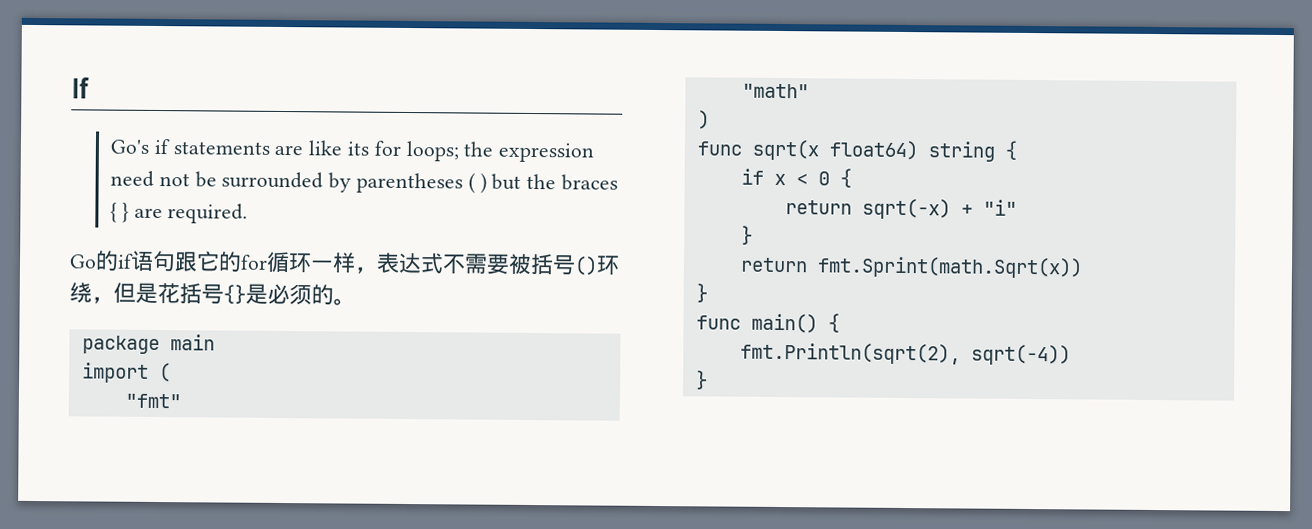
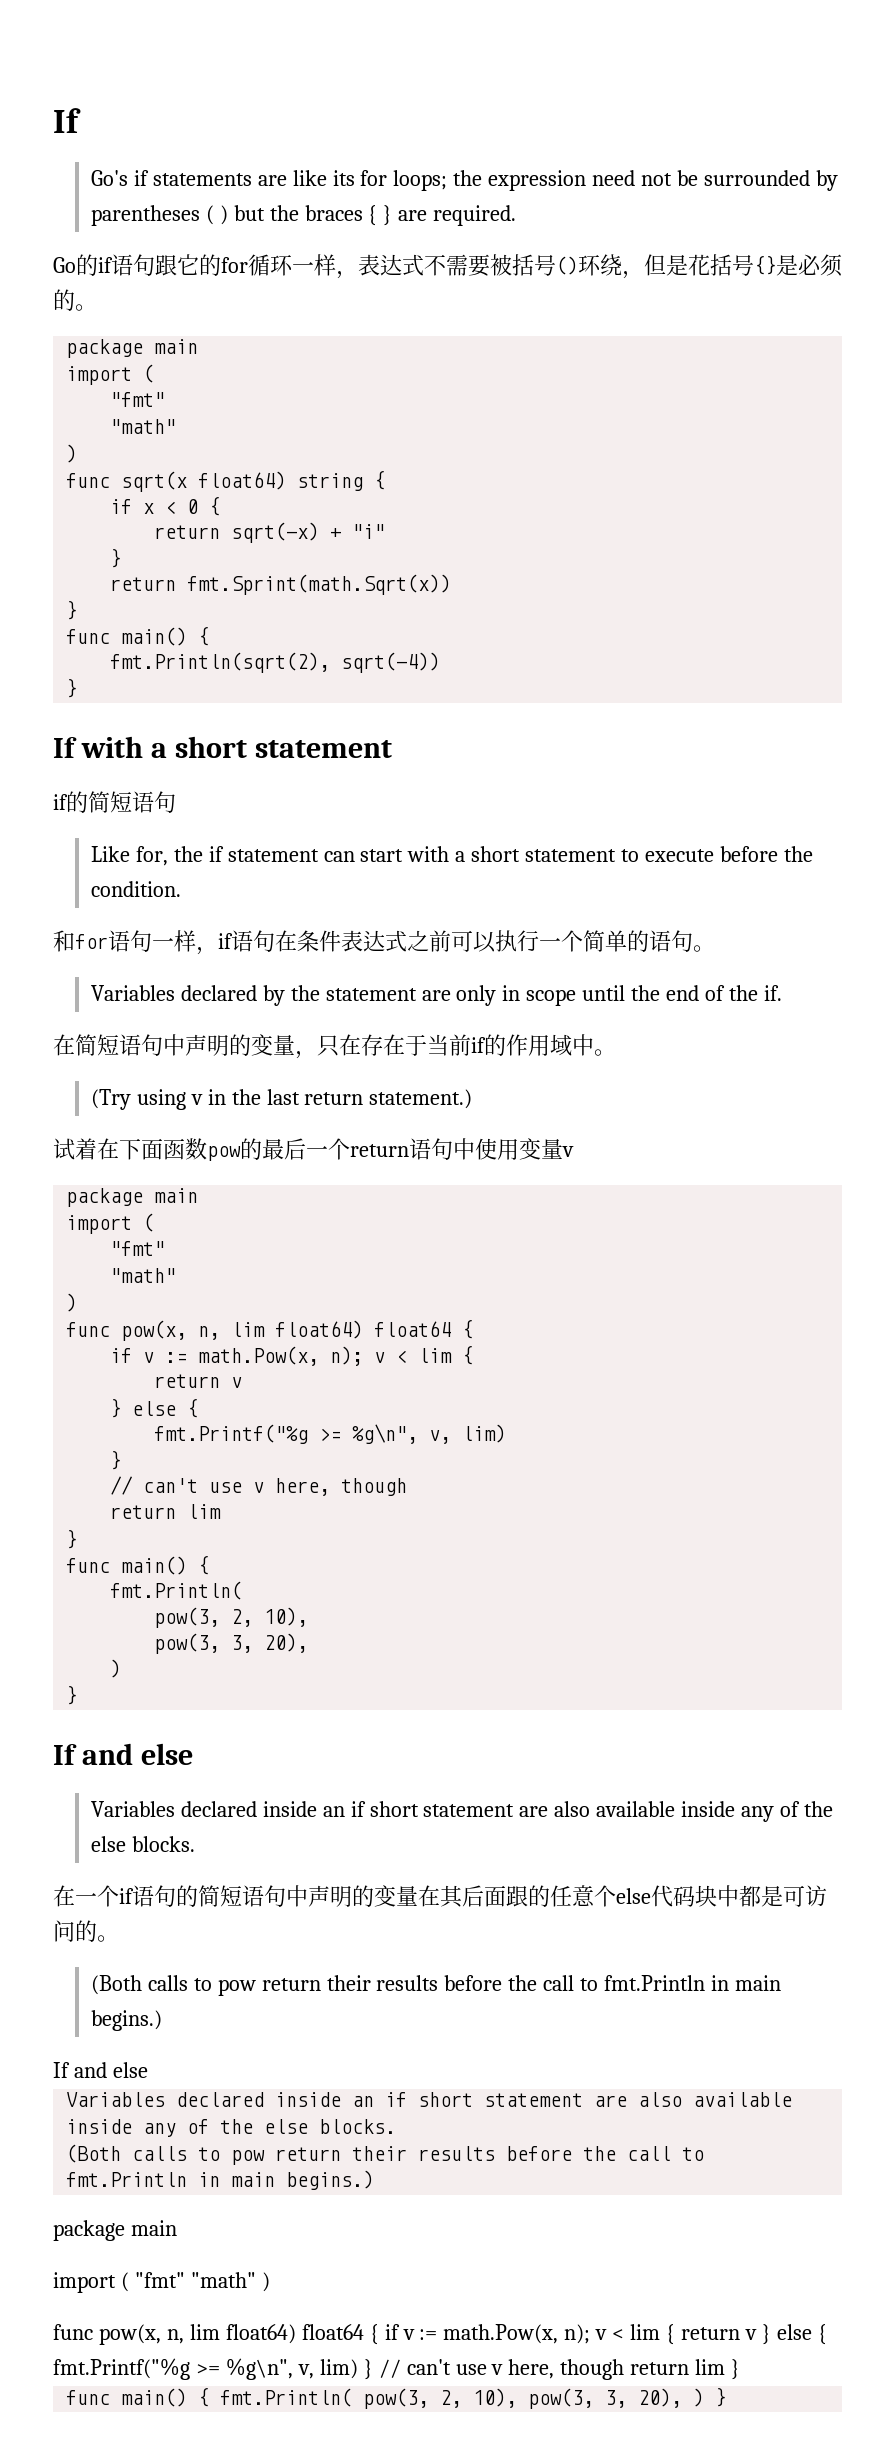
(708, 380) none -> [53,736,392,758] [53,791,176,813] [90,846,813,866] [90,881,181,897] [53,930,715,955] [90,985,782,1006] [53,1034,616,1059] [90,1089,473,1110] [53,1138,574,1161] [66,1188,199,1207] [66,1213,155,1234] [110,1241,166,1256] [110,1268,177,1283] [66,1293,78,1312] [66,1319,474,1341] [110,1345,474,1366] [154,1374,243,1388] [110,1398,199,1418] [154,1424,507,1444] [110,1450,122,1470] [110,1476,408,1496] [110,1504,222,1519] [66,1529,78,1549] [66,1555,210,1575] [110,1581,243,1600] [154,1607,309,1628] [154,1633,309,1654] [110,1659,122,1678] [66,1685,78,1705] [53,1743,193,1765] [90,1801,834,1822] [90,1836,195,1852] [53,1885,827,1908] [53,1920,119,1942] [90,1975,782,1996] [90,2010,162,2031] [53,2062,148,2078] [66,2092,793,2107] [66,2119,397,2137] [66,2144,705,2165] [66,2170,375,2190] [53,2220,177,2241] [53,2272,270,2293] [53,2324,827,2345] [53,2358,741,2380] [66,2387,727,2409] // If with a short statement // if的简短语句 // Like for, the if statement can start with a short statement to execute before the condition. // 和for语句一样，if语句在条件表达式之前可以执行一个简单的语句。 // Variables declared by the statement are only in scope until the end of the if. // 在简短语句中声明的变量，只在存在于当前if的作用域中。 // (Try using v in the last return statement.) // 试着在下面函数pow的最后一个return语句中使用变量v // package main // import ( // "fmt" // "math" // ) // func pow(x, n, lim float64) float64 { // if v := math.Pow(x, n); v < lim { // return v // } else { // fmt.Printf("%g >= %g\n", v, lim) // } // // can't use v here, though // return lim // } // func main() { // fmt.Println( // pow(3, 2, 10), // pow(3, 3, 20), // ) // } // If and else // Variables declared inside an if short statement are also available inside any of the else blocks. // 在一个if语句的简短语句中声明的变量在其后面跟的任意个else代码块中都是可访问的。 // (Both calls to pow return their results before the call to fmt.Println in main begins.) // If and else // Variables declared inside an if short statement are also available inside any of the else blocks. // (Both calls to pow return their results before the call to fmt.Println in main begins.) // package main // import ( "fmt" "math" ) // func pow(x, n, lim float64) float64 { if v := math.Pow(x, n); v < lim { return v } else { fmt.Printf("%g >= %g\n", v, lim) } // can't use v here, though return lim } // func main() { fmt.Println( pow(3, 2, 10), pow(3, 3, 20), ) }

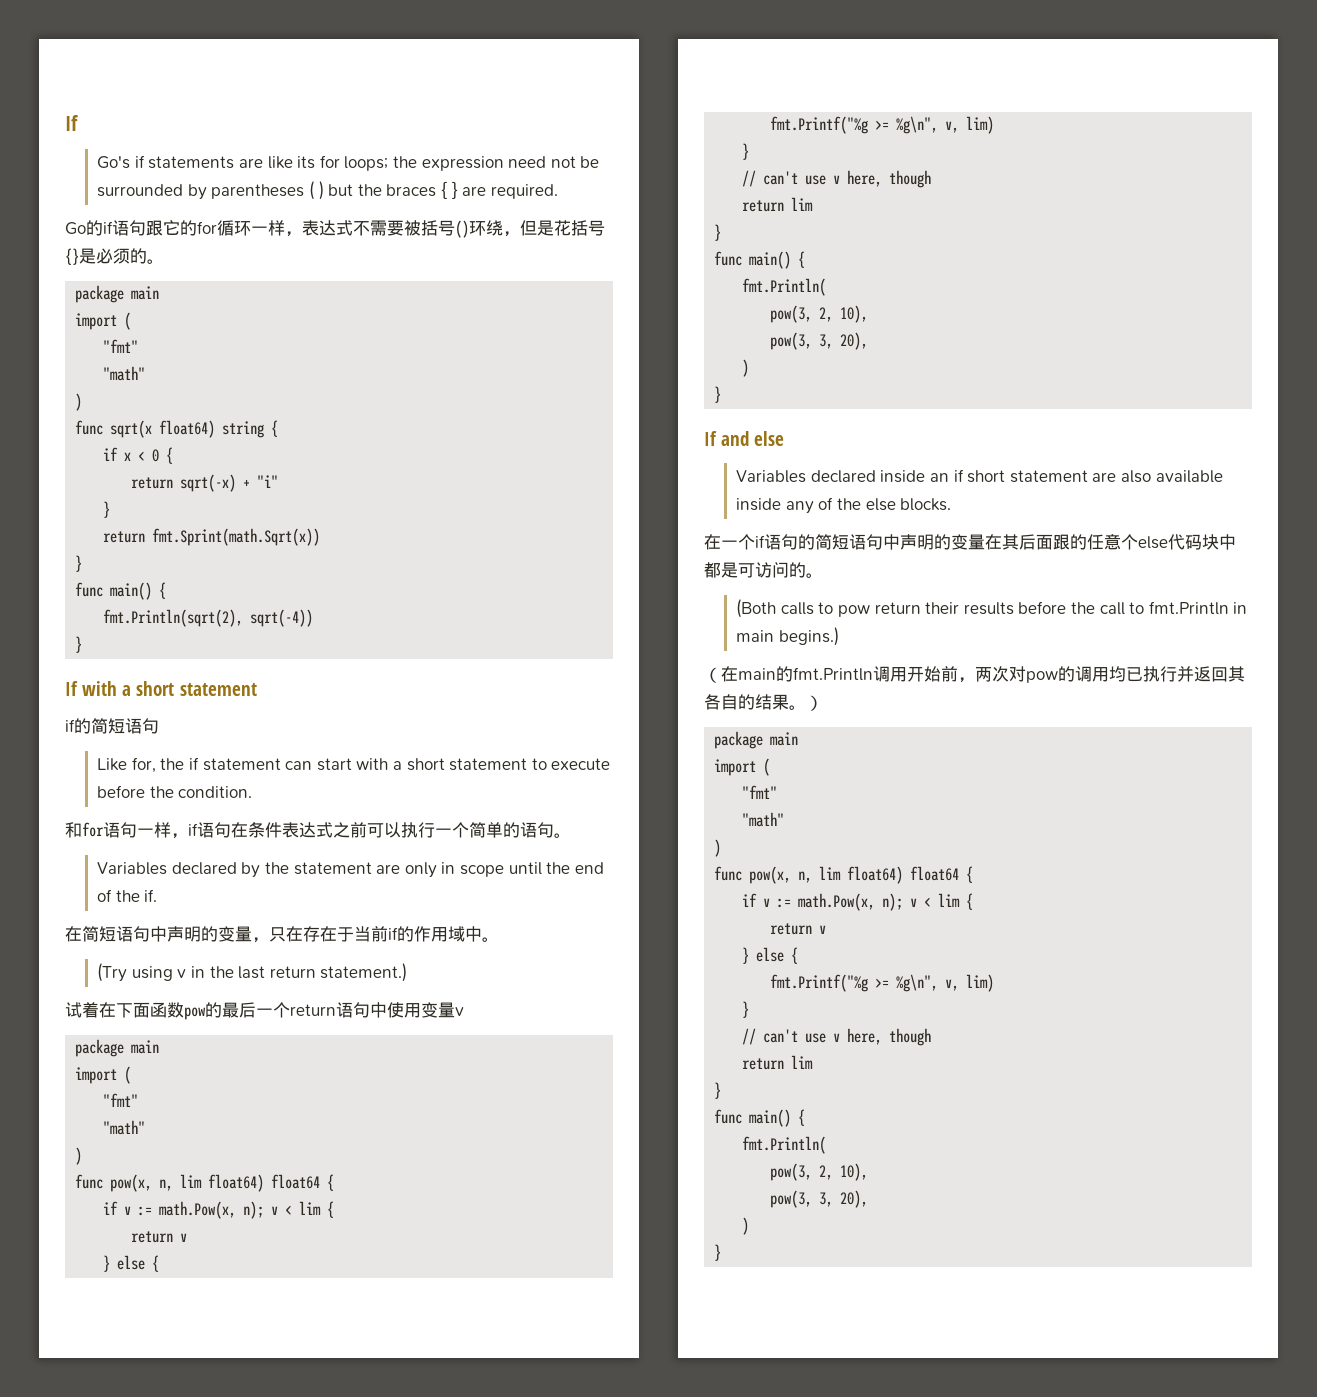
[53,2062,148,2078] [66,2092,793,2107] [66,2119,397,2137] [66,2144,705,2165] [66,2170,375,2190] [53,2220,177,2241] [53,2272,270,2293] [53,2324,827,2345] [53,2358,741,2380] [66,2387,705,2409] If and else // Variables declared inside an if short statement are also available inside any of the else blocks. // (Both calls to pow return their results before the call to fmt.Println in main begins.) // package main // import ( "fmt" "math" ) // func pow(x, n, lim float64) float64 { if v := math.Pow(x, n); v < lim { return v } else { fmt.Printf("%g >= %g\n", v, lim) } // can't use v here, though return lim } // func main() { fmt.Println( pow(3, 2, 10), pow(3, 3, 20), ) -> [704,666,1245,683] [704,694,823,711] [714,731,799,749] [714,758,771,776] [742,785,778,799] [742,812,785,827] [714,839,722,857] [714,866,974,884] [742,893,974,911] [770,923,827,935] [742,947,799,964] [770,974,995,992] [742,1001,750,1018] [742,1028,932,1046] [742,1055,814,1070] [714,1082,722,1099] [714,1109,806,1127] [742,1136,827,1154] [770,1163,869,1181] [770,1190,869,1208] [742,1217,750,1235] （在main的fmt.Println调用开始前，两次对pow的调用均已执行并返回其各自的结果。） // package main // import ( // "fmt" // "math" // ) // func pow(x, n, lim float64) float64 { // if v := math.Pow(x, n); v < lim { // return v // } else { // fmt.Printf("%g >= %g\n", v, lim) // } // // can't use v here, though // return lim // } // func main() { // fmt.Println( // pow(3, 2, 10), // pow(3, 3, 20), // ) //

